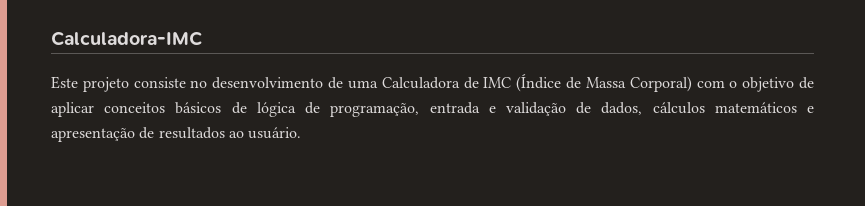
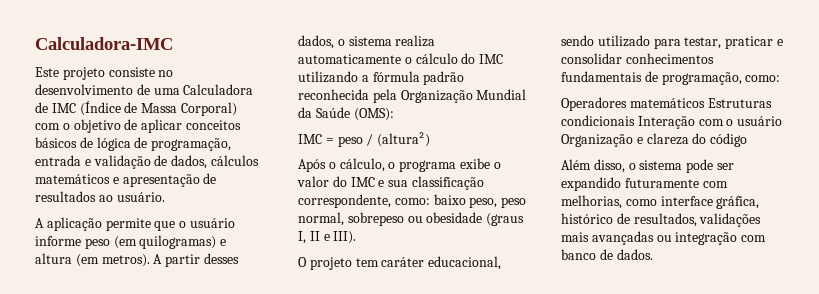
(302, 133) none -> [35,217,235,231] [35,235,227,249] [35,253,239,267] [298,35,436,49] [298,53,504,64] [298,71,465,85] [298,89,527,103] [298,107,394,121] [298,132,431,147] [298,158,501,172] [297,176,484,190] [298,194,527,208] [298,212,525,226] [298,231,357,244] [298,256,502,270] [561,35,783,49] [561,53,714,64] [561,71,781,85] [561,97,772,111] [561,115,783,129] [561,133,748,147] [561,159,734,173] [561,177,728,191] [561,195,760,209] [561,213,762,227] [561,231,767,245] [561,249,653,260] // A aplicação permite que o usuário informe peso (em quilogramas) e altura (em metros). A partir desses dados, o sistema realiza automaticamente o cálculo do IMC utilizando a fórmula padrão reconhecida pela Organização Mundial da Saúde (OMS): // IMC = peso / (altura²) // Após o cálculo, o programa exibe o valor do IMC e sua classificação correspondente, como: baixo peso, peso normal, sobrepeso ou obesidade (graus I, II e III). // O projeto tem caráter educacional, sendo utilizado para testar, praticar e consolidar conhecimentos fundamentais de programação, como: // Operadores matemáticos Estruturas condicionais Interação com o usuário Organização e clareza do código // Além disso, o sistema pode ser expandido futuramente com melhorias, como interface gráfica, histórico de resultados, validações mais avançadas ou integração com banco de dados.

